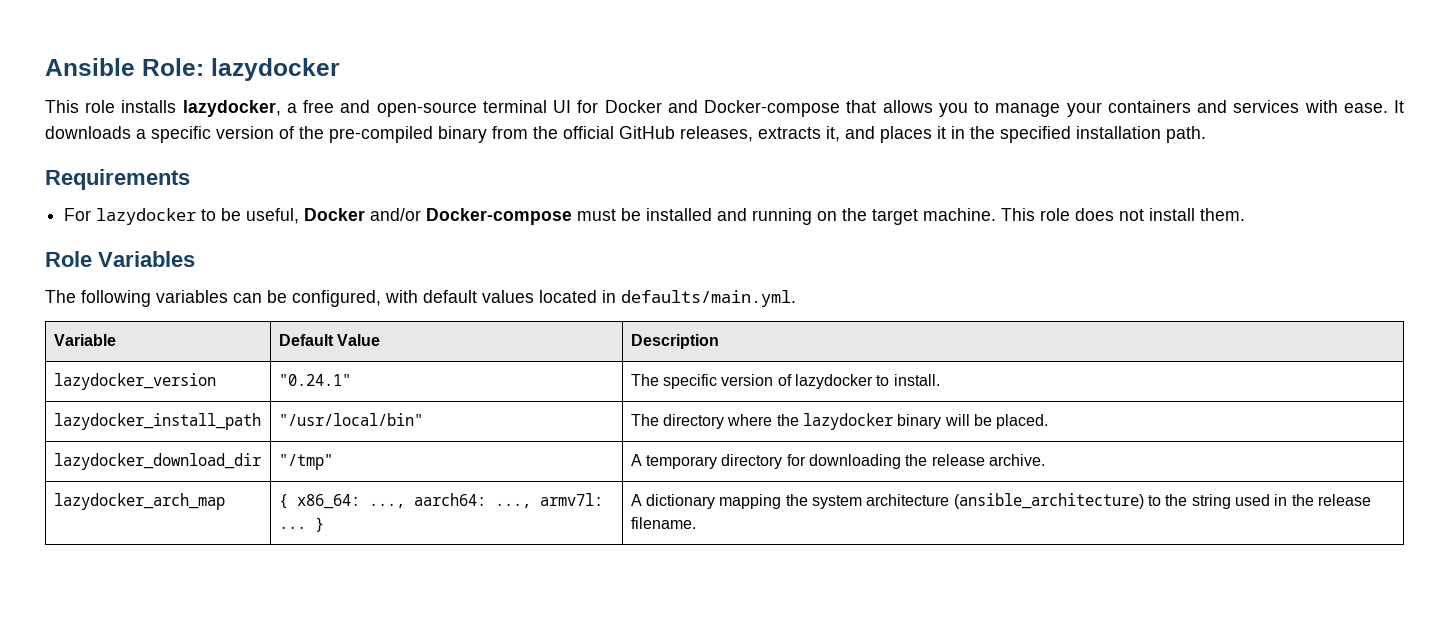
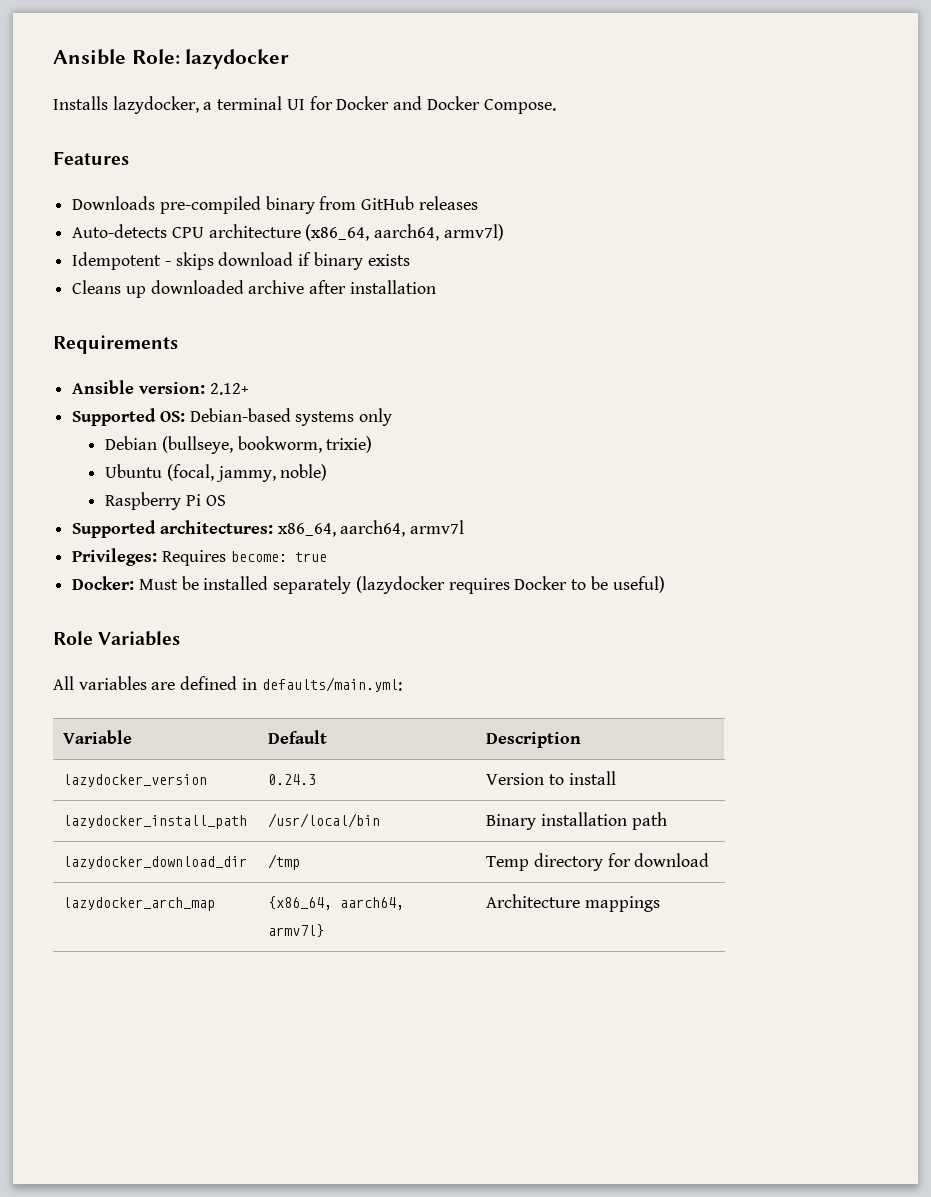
[45,100,477,117] This role installs lazydocker, a free and open-source -> [53,96,213,114] Installs lazydocker, a
[704,100,1405,117] [45,126,1206,143] Docker-compose that allows you to manage your containers and services with ease. It downloads a specific version of the pre-compiled binary from the official GitHub releases, extracts it, and places it in the specified installation path. -> [426,96,556,114] [53,151,129,165] [72,196,478,214] [72,224,504,241] [72,252,410,270] [72,280,436,298] Docker Compose. // Features // Downloads pre-compiled binary from GitHub releases // Auto-detects CPU architecture (x86_64, aarch64, armv7l) // Idempotent - skips download if binary exists // Cleans up downloaded archive after installation
[64,208,1246,225] [45,251,195,267] [45,290,796,307] For lazydocker to be useful, Docker and/or Docker-compose must be installed and running on the target machine. This role does not install them. // Role Variables // The following variables can be configured, with default values located in defaults/main.yml. -> [72,380,248,395] [72,408,393,426] [105,436,373,454] [105,464,328,482] [105,492,226,510] [72,520,465,538] [72,548,327,566] [72,576,665,594] [53,631,181,646] [53,676,402,692] Ansible version: 2.12+ // Supported OS: Debian-based systems only // Debian (bullseye, bookworm, trixie) // Ubuntu (focal, jammy, noble) // Raspberry Pi OS // Supported architectures: x86_64, aarch64, armv7l // Privileges: Requires become: true // Docker: Must be installed separately (lazydocker requires Docker to be useful) // Role Variables // All variables are defined in defaults/main.yml:
[337,334,381,346] Value -> (328, 737) none
[278,374,351,386] [630,374,940,389] [53,413,261,430] [278,413,423,426] [630,413,1049,430] [53,453,261,470] [278,454,333,470] [630,454,1046,469] [53,493,225,510] [278,493,603,509] [278,517,324,532] [630,493,1371,509] [630,517,696,529] "0.24.1" | The specific version of lazydocker to install. // lazydocker_install_path | "/usr/local/bin" | The directory where the lazydocker binary will be placed. // lazydocker_download_dir | "/tmp" | A temporary directory for downloading the release archive. // lazydocker_arch_map | { x86_64: ..., aarch64: ..., armv7l: ... } | A dictionary mapping the system architecture (ansible_architecture) to the string used in the release filename. -> [268,774,317,785] [486,771,616,785] [63,815,248,829] [268,813,381,828] [486,812,667,830] [63,856,248,869] [268,854,301,870] [486,853,710,871] [63,897,216,911] [268,896,405,910] [268,924,325,937] [486,894,660,912] 0.24.3 | Version to install // lazydocker_install_path | /usr/local/bin | Binary installation path // lazydocker_download_dir | /tmp | Temp directory for download // lazydocker_arch_map | {x86_64, aarch64, armv7l} | Architecture mappings

